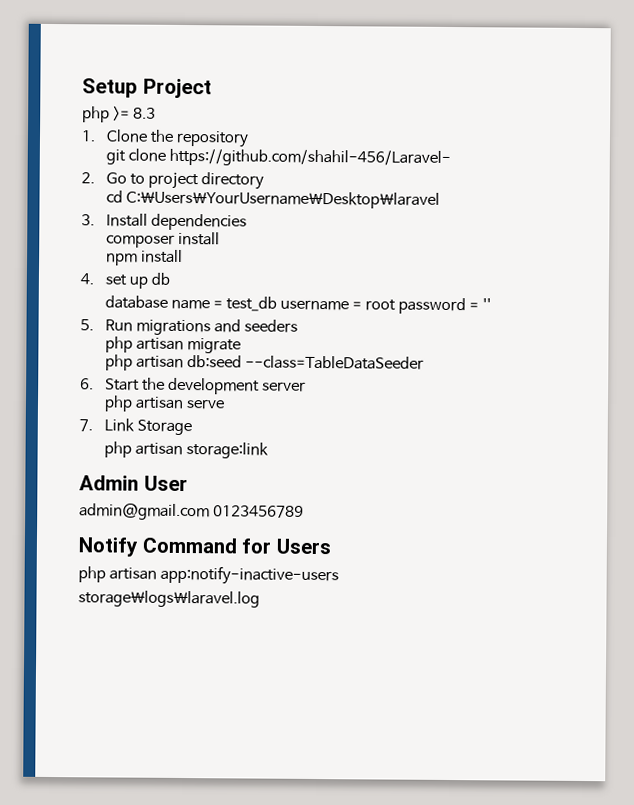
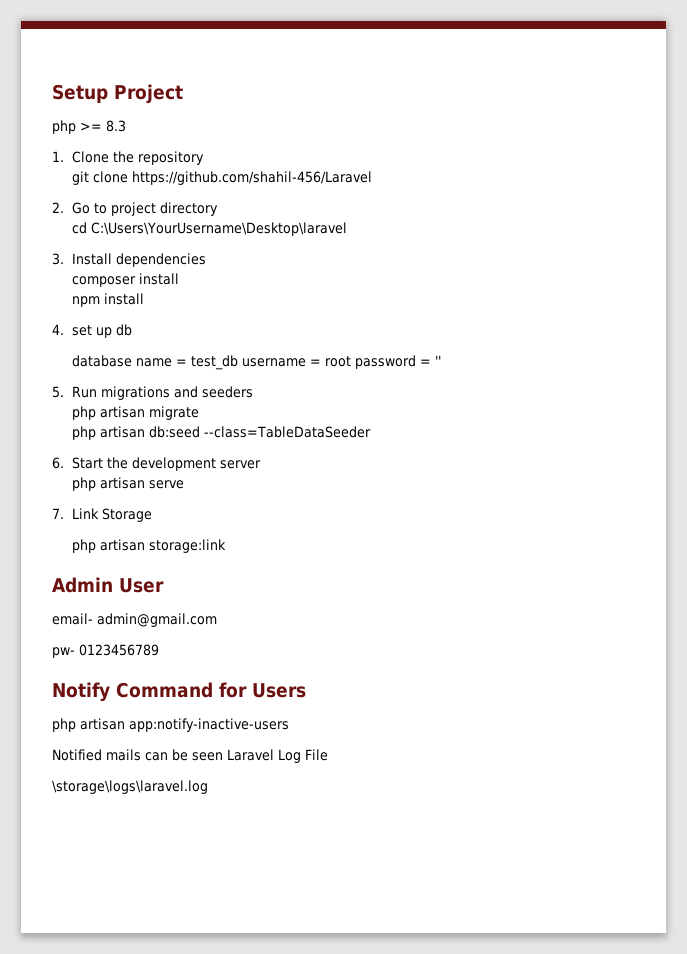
[169,148,452,168] https://github.com/shahil-456/Laravel- -> [132,171,373,185] https://github.com/shahil-456/Laravel
(188, 483) none -> [52,613,93,625] email-
(210, 512) none -> [52,647,75,658] // pw-
[78,590,260,608] storage\logs\laravel.log -> [52,749,328,763] [52,780,208,794] Notified mails can be seen Laravel Log File // \storage\logs\laravel.log

